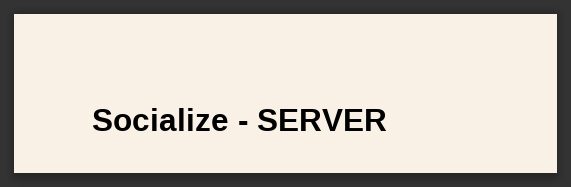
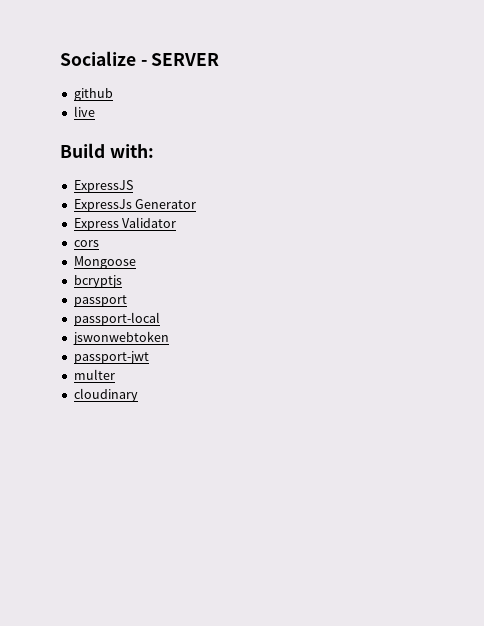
(387, 120) none -> [73,88,113,101] [73,106,95,117] [60,143,154,158] [73,180,133,193] [73,199,197,212] [73,217,177,231] [73,240,99,247] [73,256,136,269] [73,275,122,288] [73,295,127,307] [73,312,160,326] [72,331,169,345] [73,351,149,364] [73,369,115,380] [73,388,138,402] // github // live // Build with: // ExpressJS // ExpressJs Generator // Express Validator // cors // Mongoose // bcryptjs // passport // passport-local // jswonwebtoken // passport-jwt // multer // cloudinary

